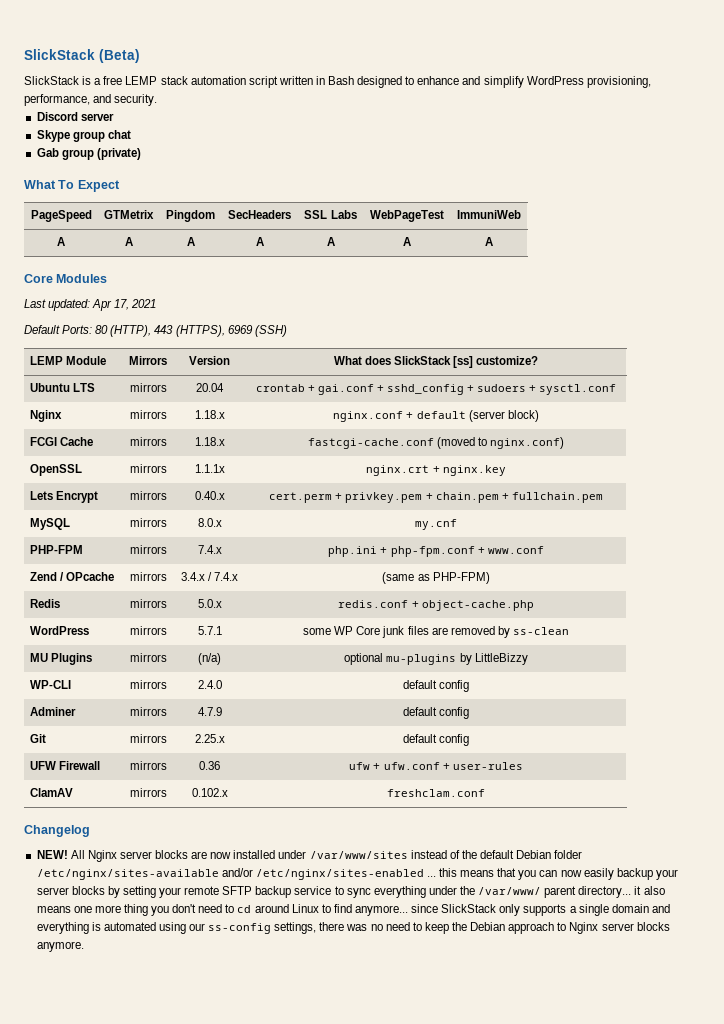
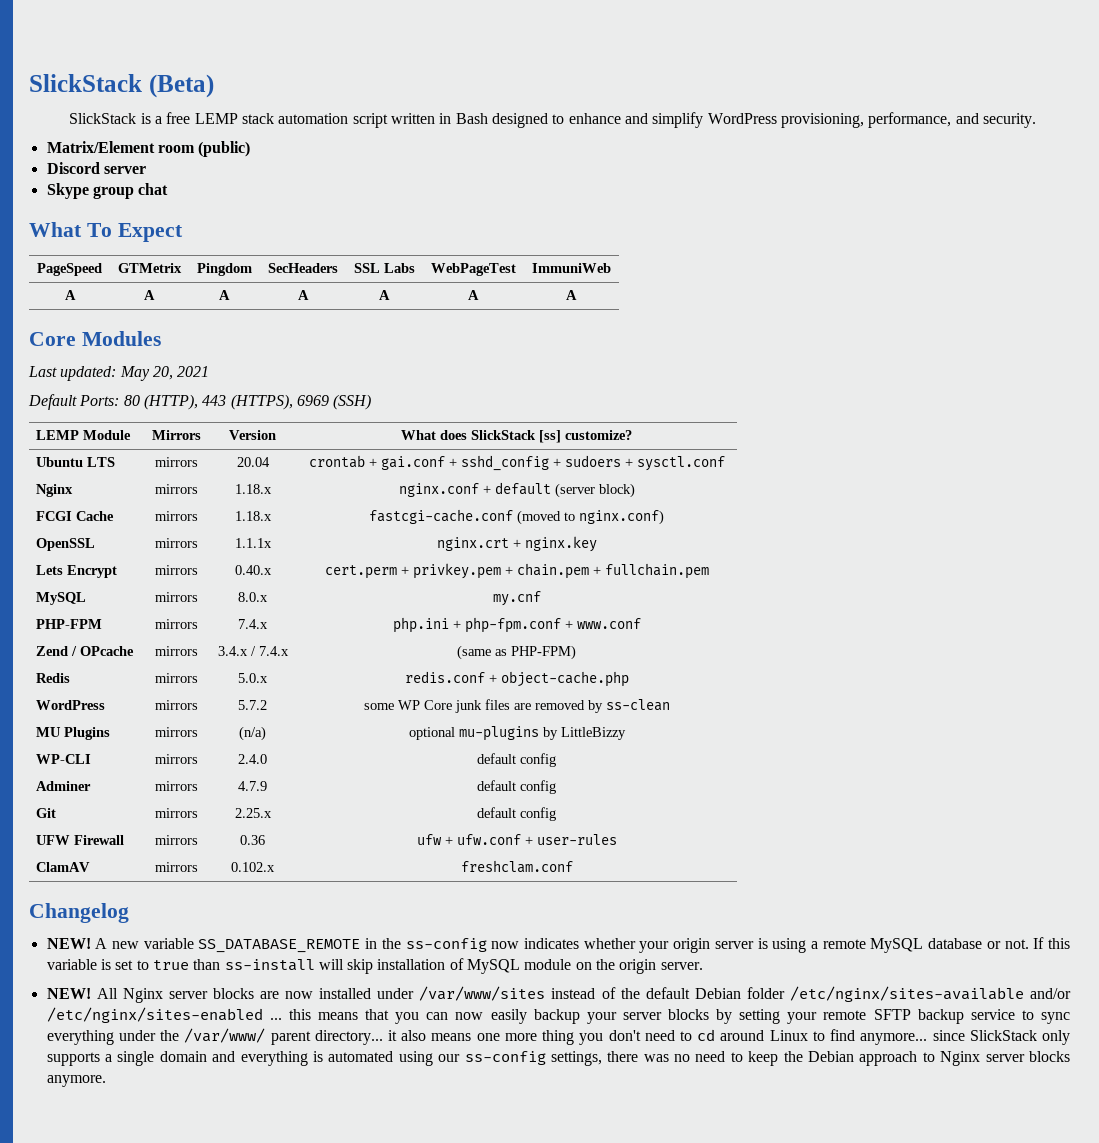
(158, 100) none -> [46,141,251,157] // Matrix/Element room (public)
[36,148,141,160] // Gab group (private) -> (169, 189) none
[92,299,130,311] Apr 17, -> [119,366,173,381] May 20,
[197,626,222,635] 5.7.1 -> [238,700,267,710] 5.7.2
(90, 831) none -> [46,937,1070,953] [46,958,703,974] // NEW! A new variable SS_DATABASE_REMOTE in the ss-config now indicates whether your origin server is using a remote MySQL database or not. If this variable is set to true than ss-install will skip installation of MySQL module on the origin server.

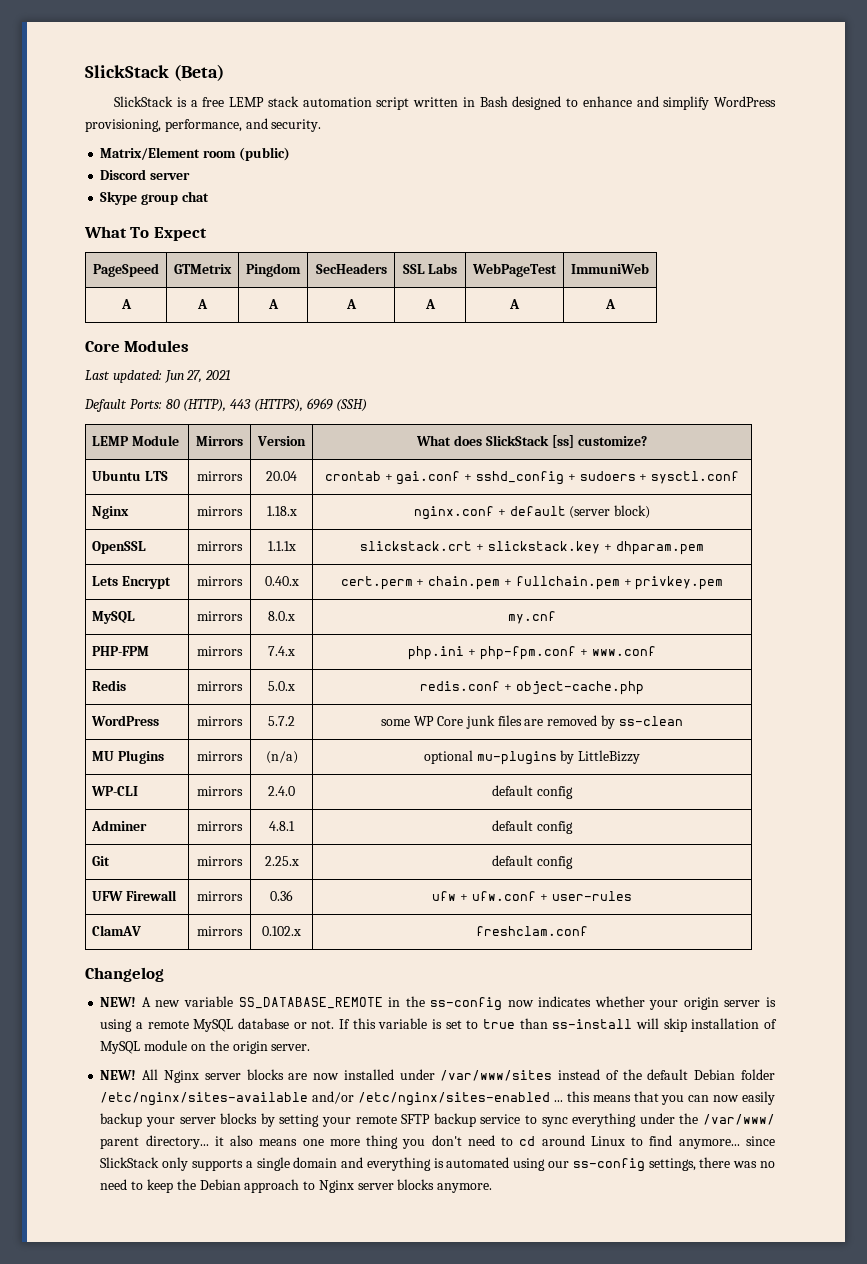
[119,366,173,381] May 20, -> [164,370,203,383] Jun 27,
[36,511,115,521] [154,511,198,521] [234,511,272,521] [369,509,664,525] [36,538,96,551] [154,538,198,548] [234,538,272,548] [436,536,597,552] FCGI Cache | mirrors | 1.18.x | fastcgi-cache.conf (moved to nginx.conf) // OpenSSL | mirrors | 1.1.1x | nginx.crt + nginx.key -> [92,541,147,554] [197,541,243,551] [267,541,296,551] [360,541,704,555] OpenSSL | mirrors | 1.1.1x | slickstack.crt + slickstack.key + dhparam.pem
[412,563,513,579] privkey.pem + -> (425, 582) none
(709, 571) none -> [623,576,724,590] + privkey.pem
[36,646,135,656] [154,646,198,656] [217,646,289,656] [457,645,576,660] // Zend / OPcache | mirrors | 3.4.x / 7.4.x | (same as PHP-FPM) -> (656, 651) none
[238,781,267,791] 4.7.9 -> [269,821,295,831] 4.8.1

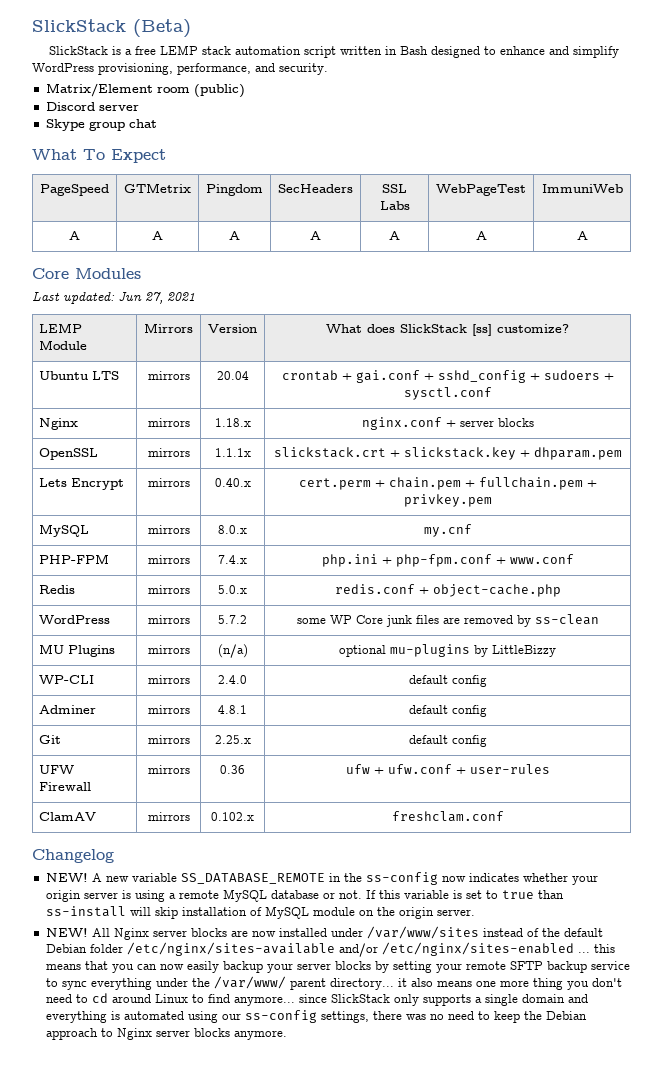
[84,398,368,412] // Default Ports: 80 (HTTP), 443 (HTTPS), 6969 (SSH) -> (195, 296) none
[509,505,651,519] default (server block) -> [459,418,534,427] server blocks

